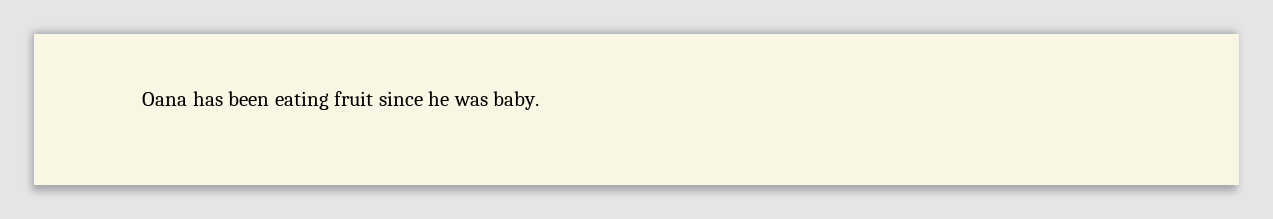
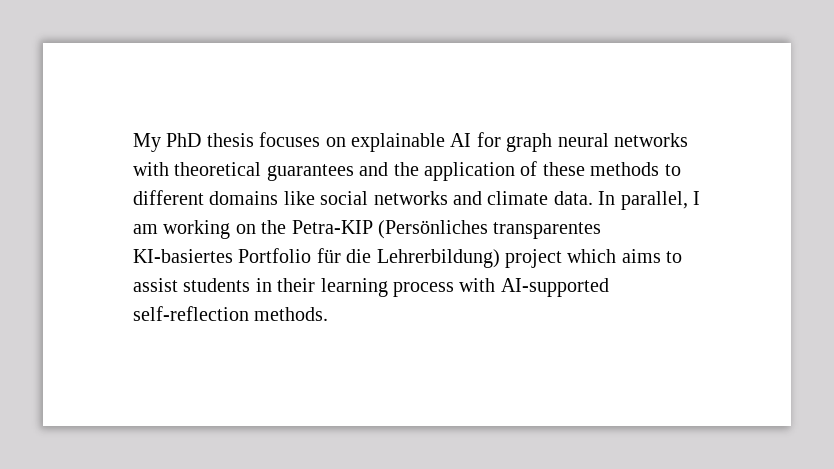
[142,91,540,110] Oana has been eating fruit since he was baby. -> [133,132,688,152] [133,161,681,181] [133,190,700,210] [133,220,602,239] [133,248,683,268] [133,278,609,297] [133,306,329,321] My PhD thesis focuses on explainable AI for graph neural networks with theoretical guarantees and the application of these methods to different domains like social networks and climate data. In parallel, I am working on the Petra-KIP (Persönliches transparentes KI-basiertes Portfolio für die Lehrerbildung) project which aims to assist students in their learning process with AI-supported self-reflection methods.

